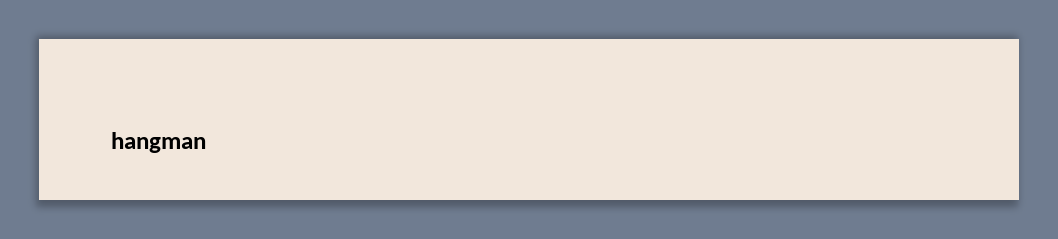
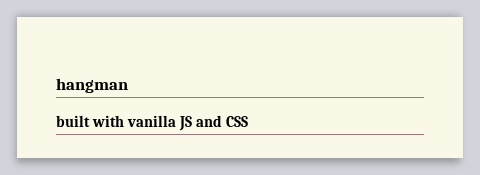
(206, 142) none -> [56,115,249,131] // built with vanilla JS and CSS

